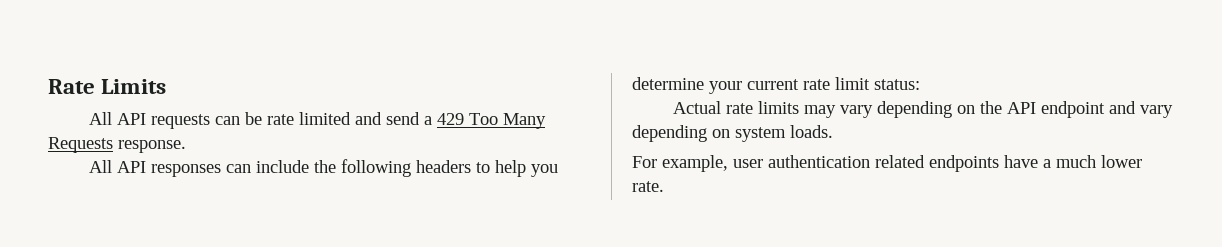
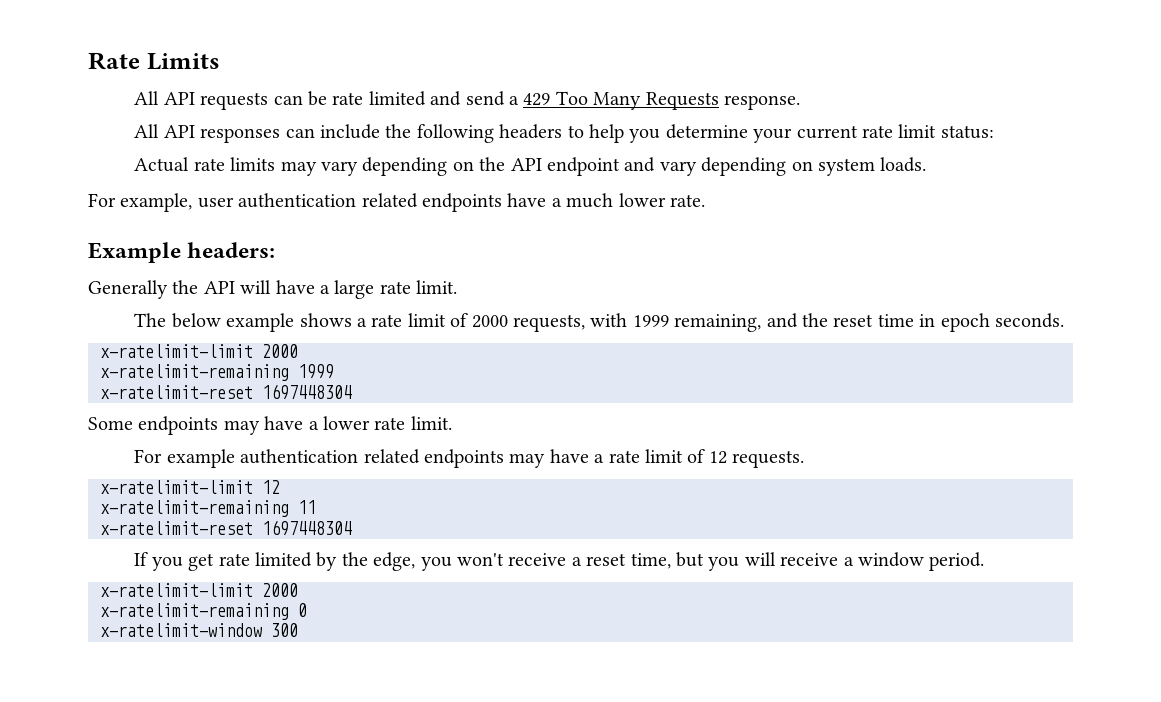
(664, 186) none -> [88,242,276,263] [88,280,458,299] [134,313,1064,332] [100,344,298,358] [100,364,334,381] [100,384,352,400] [88,416,452,435] [134,449,805,468] [100,480,280,494] [100,500,316,517] [100,520,352,536] [134,552,985,571] [100,583,298,597] [100,603,307,620] [100,623,298,637] // Example headers: // Generally the API will have a large rate limit. // The below example shows a rate limit of 2000 requests, with 1999 remaining, and the reset time in epoch seconds. // x-ratelimit-limit 2000 // x-ratelimit-remaining 1999 // x-ratelimit-reset 1697448304 // Some endpoints may have a lower rate limit. // For example authentication related endpoints may have a rate limit of 12 requests. // x-ratelimit-limit 12 // x-ratelimit-remaining 11 // x-ratelimit-reset 1697448304 // If you get rate limited by the edge, you won't receive a reset time, but you will receive a window period. // x-ratelimit-limit 2000 // x-ratelimit-remaining 0 // x-ratelimit-window 300

